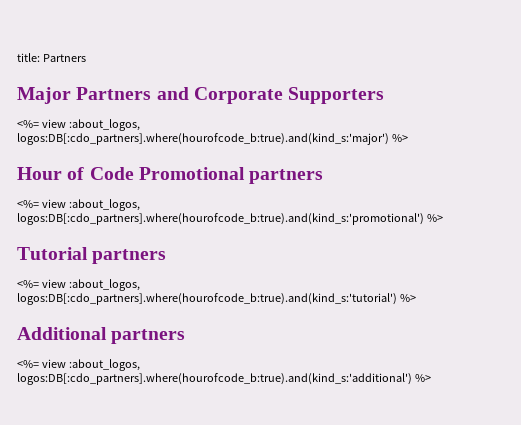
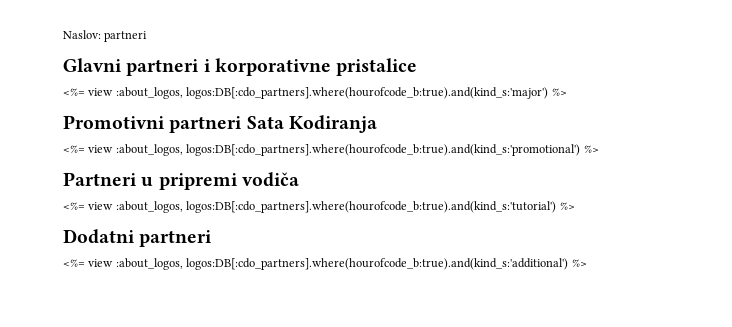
[17,53,86,62] [17,87,385,104] title: Partners // Major Partners and Corporate Supporters -> [63,30,148,42] [63,58,418,76] Naslov: partneri // Glavni partneri i korporativne pristalice
[17,167,324,184] Hour of Code Promotional partners -> [63,115,377,133] Promotivni partneri Sata Kodiranja
[17,247,167,264] Tutorial partners -> [63,172,299,190] Partneri u pripremi vodiča
[17,327,186,344] Additional partners -> [63,229,213,247] Dodatni partneri

